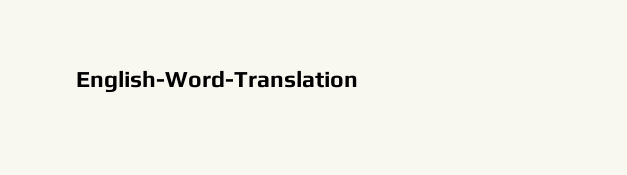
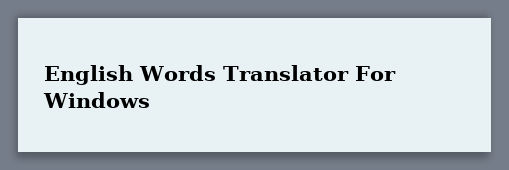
[76,70,358,93] English-Word-Translation -> [44,65,396,85] [43,92,150,108] English Words Translator For Windows

